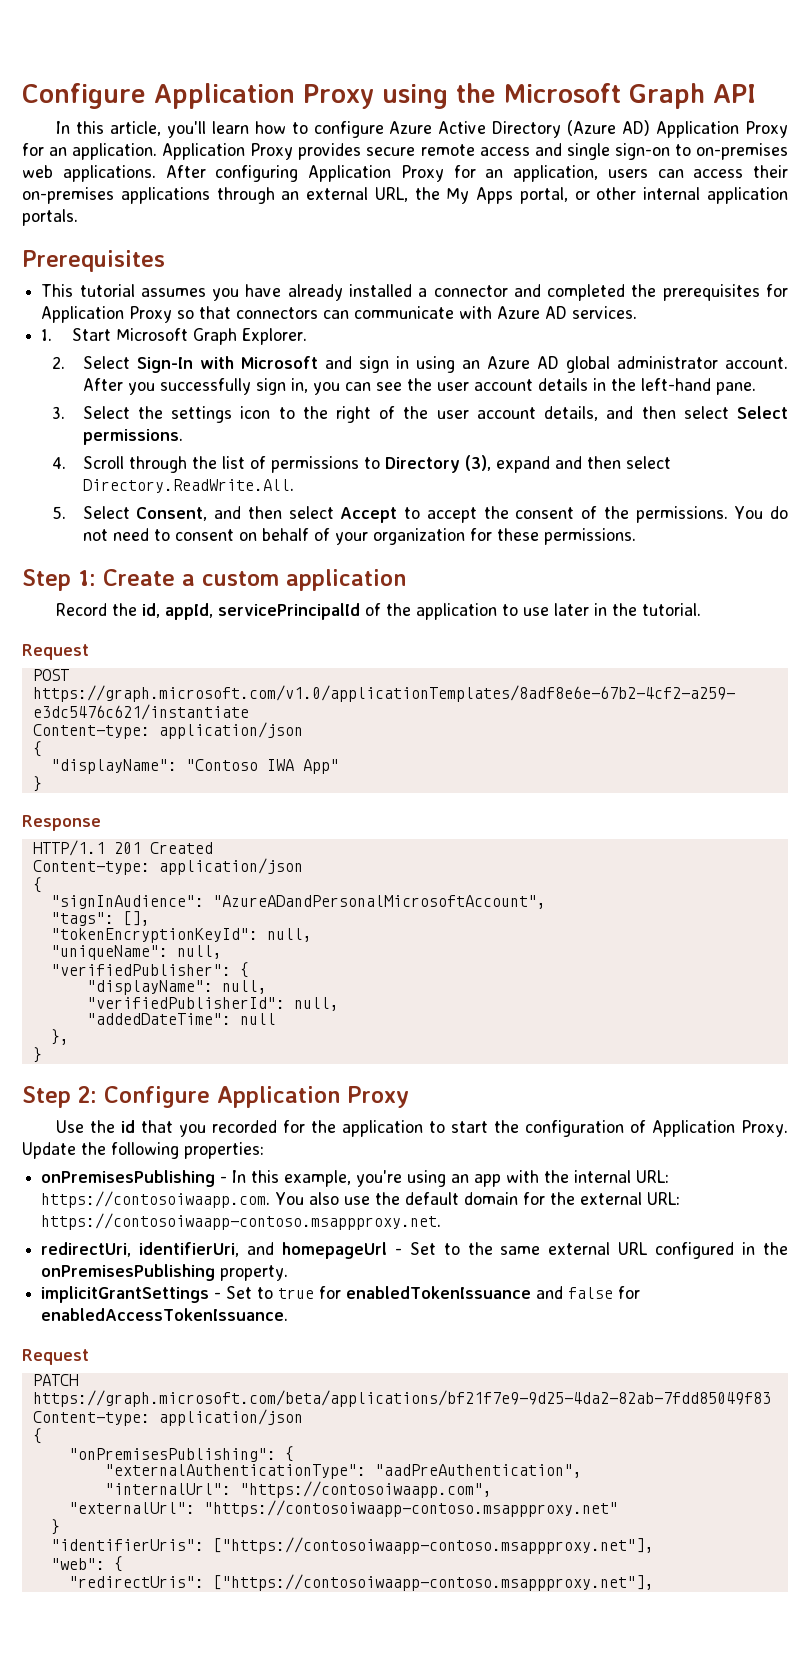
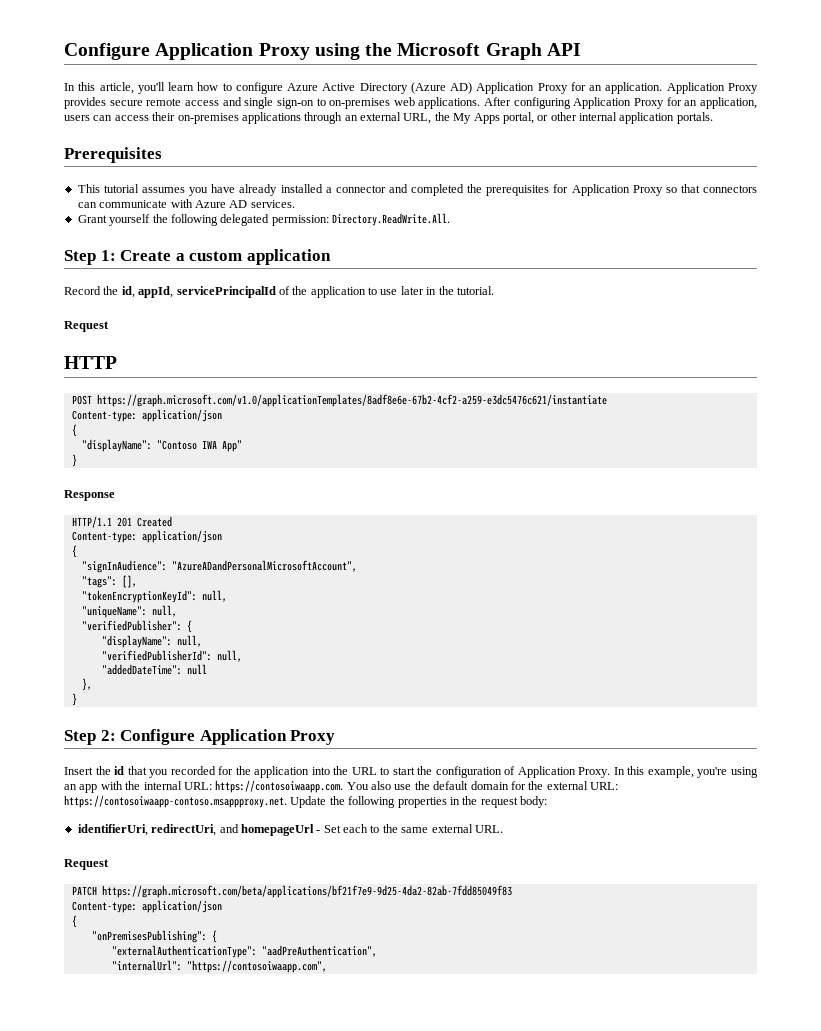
[41,328,307,345] [52,356,788,373] [82,378,756,395] [52,406,789,423] [82,429,183,445] [52,455,671,473] [82,479,294,493] [52,506,789,523] [82,528,636,545] 1. Start Microsoft Graph Explorer. // 2. Select Sign-In with Microsoft and sign in using an Azure AD global administrator account. After you successfully sign in, you can see the user account details in the left-hand pane. // 3. Select the settings icon to the right of the user account details, and then select Select permissions. // 4. Scroll through the list of permissions to Directory (3), expand and then select Directory.ReadWrite.All. // 5. Select Consent, and then select Accept to accept the consent of the permissions. You do not need to consent on behalf of your organization for these permissions. -> [77,213,450,226] Grant yourself the following delegated permission: Directory.ReadWrite.All.
(89, 652) none -> [64,356,117,369] // HTTP
[56,1120,85,1133] Use -> [64,767,93,775] Insert
(424, 1128) none -> [311,766,377,775] into the URL
[22,1142,264,1159] [41,1170,228,1187] Update the following properties: // onPremisesPublishing - -> (611, 772) none
[41,1242,240,1257] // redirectUri, identifierUri, -> [290,796,547,808] [77,824,217,836] Update the following properties in the request body: // identifierUri, redirectUri,
(436, 1248) none -> [343,824,368,833] each
[618,1242,788,1259] [41,1264,289,1281] [41,1286,641,1303] [41,1308,289,1321] URL configured in the onPremisesPublishing property. // implicitGrantSettings - Set to true for enabledTokenIssuance and false for enabledAccessTokenIssuance. -> [474,825,503,833] URL.
[68,1500,618,1517] [50,1519,60,1535] [50,1537,654,1554] [50,1556,123,1572] [68,1574,654,1591] // "externalUrl": "https://contosoiwaapp-contoso.msappproxy.net" // } // "identifierUris": ["https://contosoiwaapp-contoso.msappproxy.net"], // "web": { // "redirectUris": ["https://contosoiwaapp-contoso.msappproxy.net"], -> (327, 966) none

